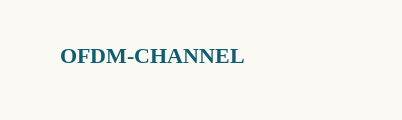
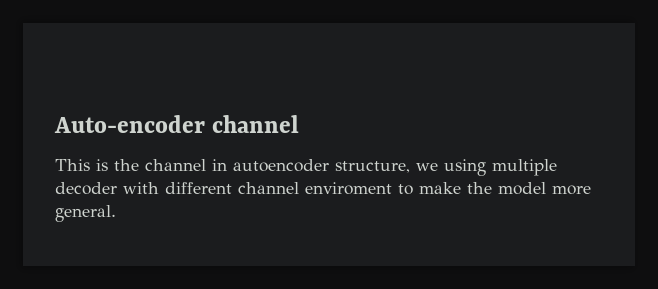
[60,49,245,63] OFDM-CHANNEL -> [54,115,300,133] [55,159,557,176] [55,182,591,195] [55,205,116,222] Auto-encoder channel // This is the channel in autoencoder structure, we using multiple decoder with different channel enviroment to make the model more general.

